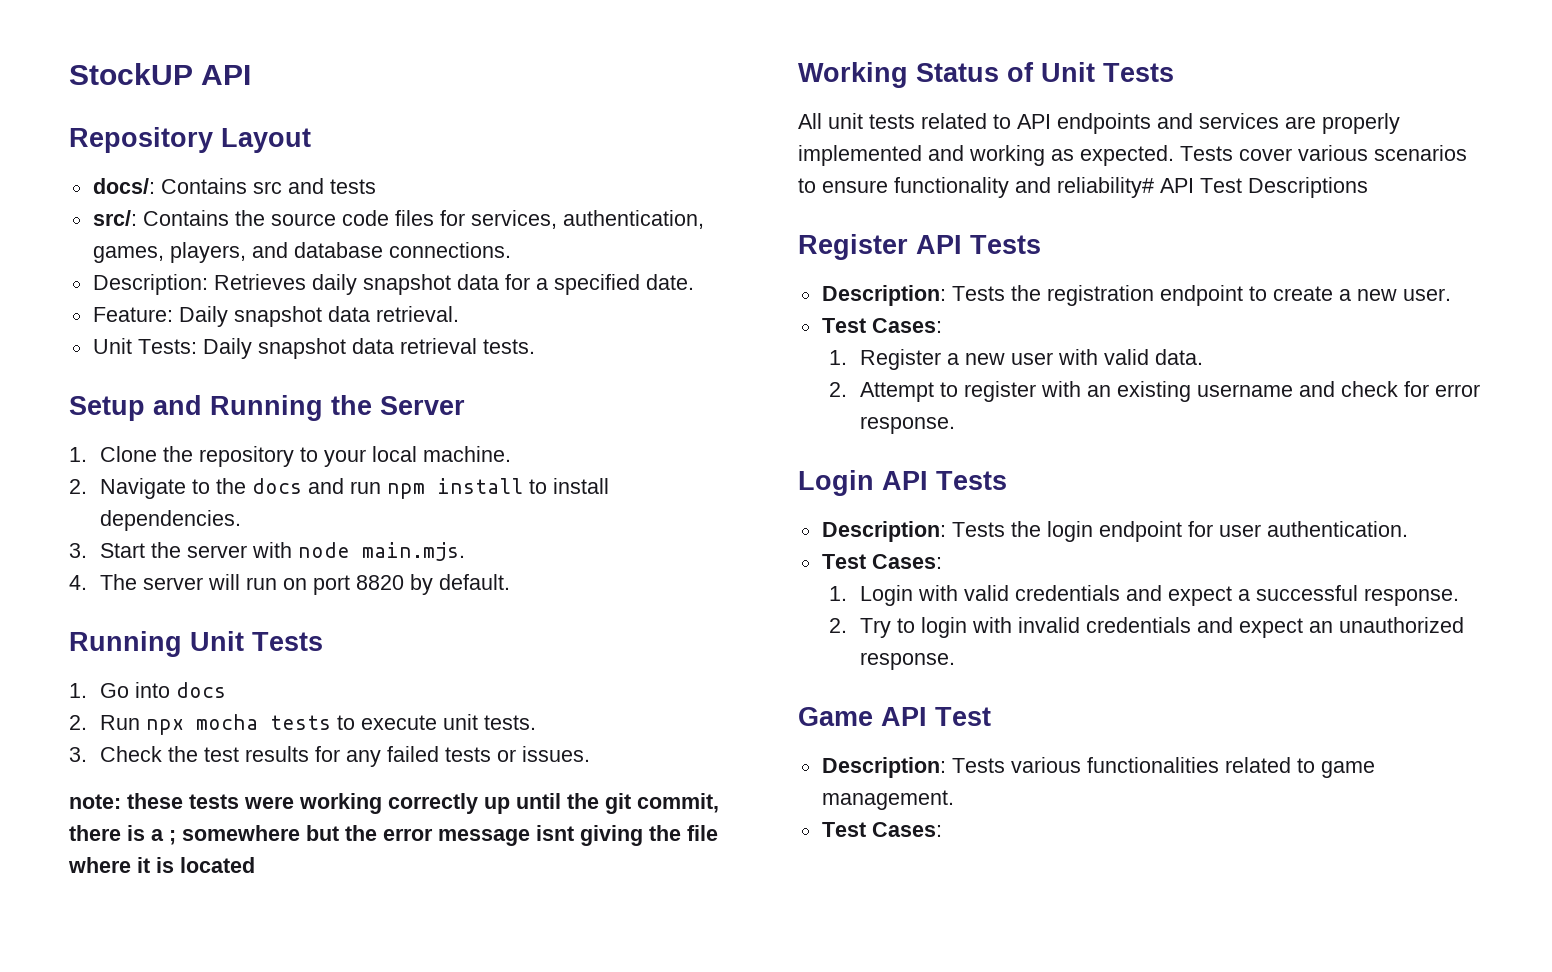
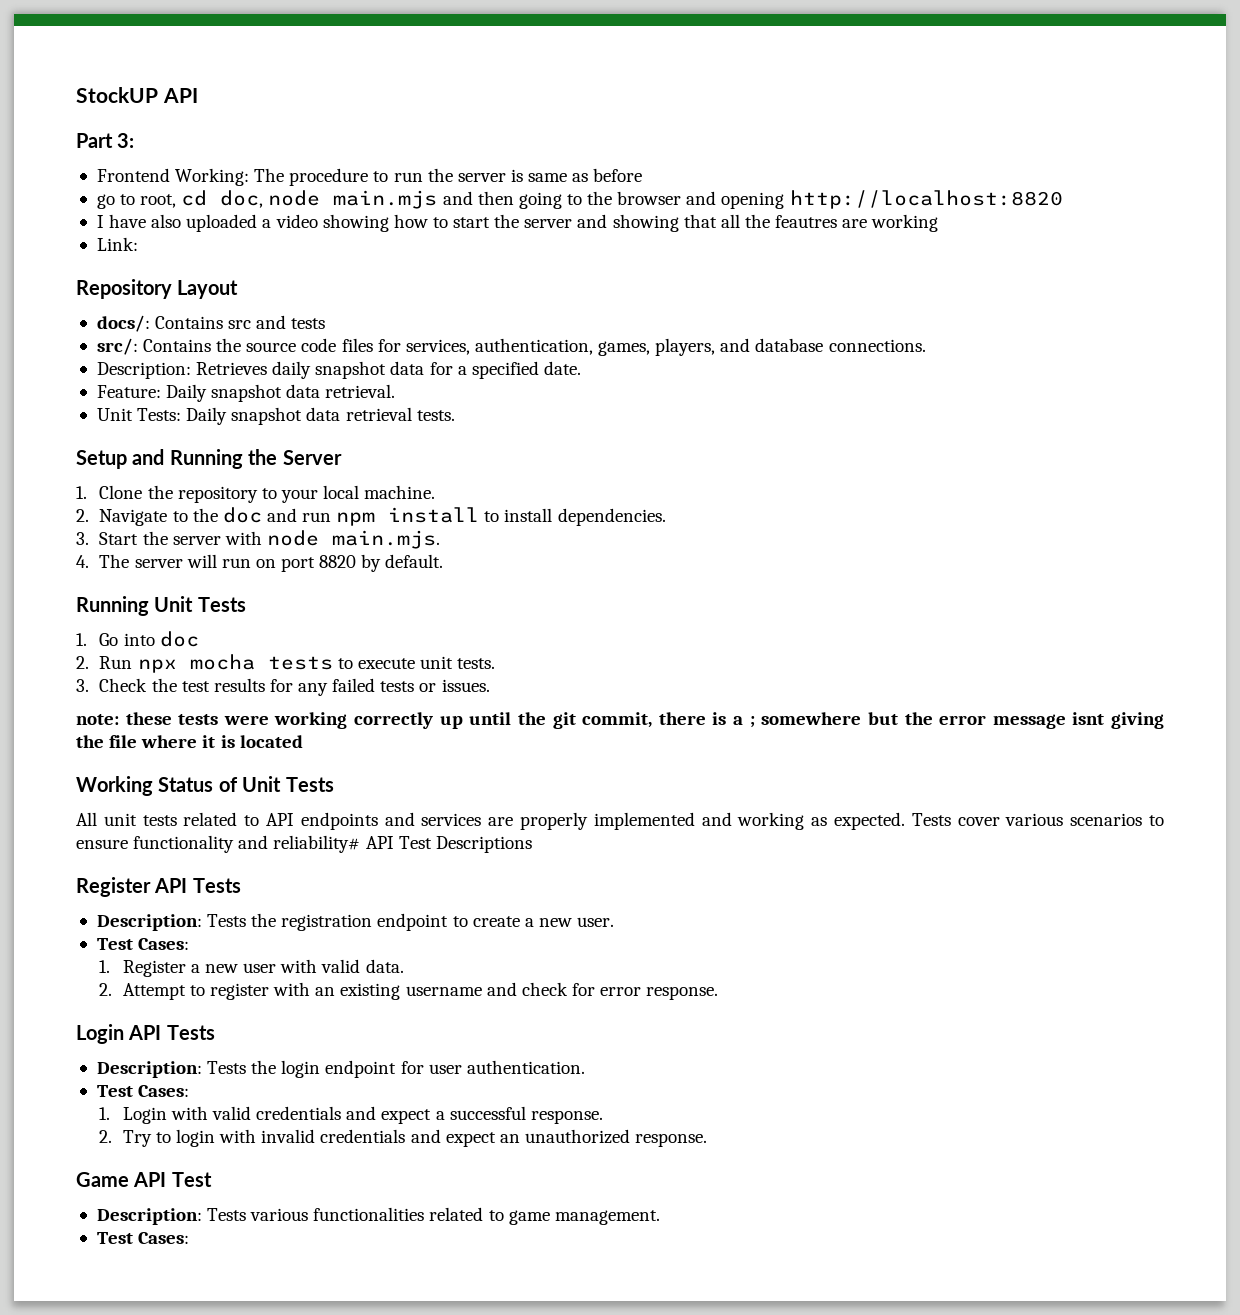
(252, 75) none -> [76,133,135,148] [96,168,643,186] [96,190,1063,209] [96,214,939,232] [96,237,138,251] // Part 3: // Frontend Working: The procedure to run the server is same as before // go to root, cd doc, node main.mjs and then going to the browser and opening http://localhost:8820 // I have also uploaded a video showing how to start the server and showing that all the feautres are working // Link:
[251,478,302,494] docs -> [222,507,262,523] doc
[175,682,226,698] docs -> [159,631,199,647] doc

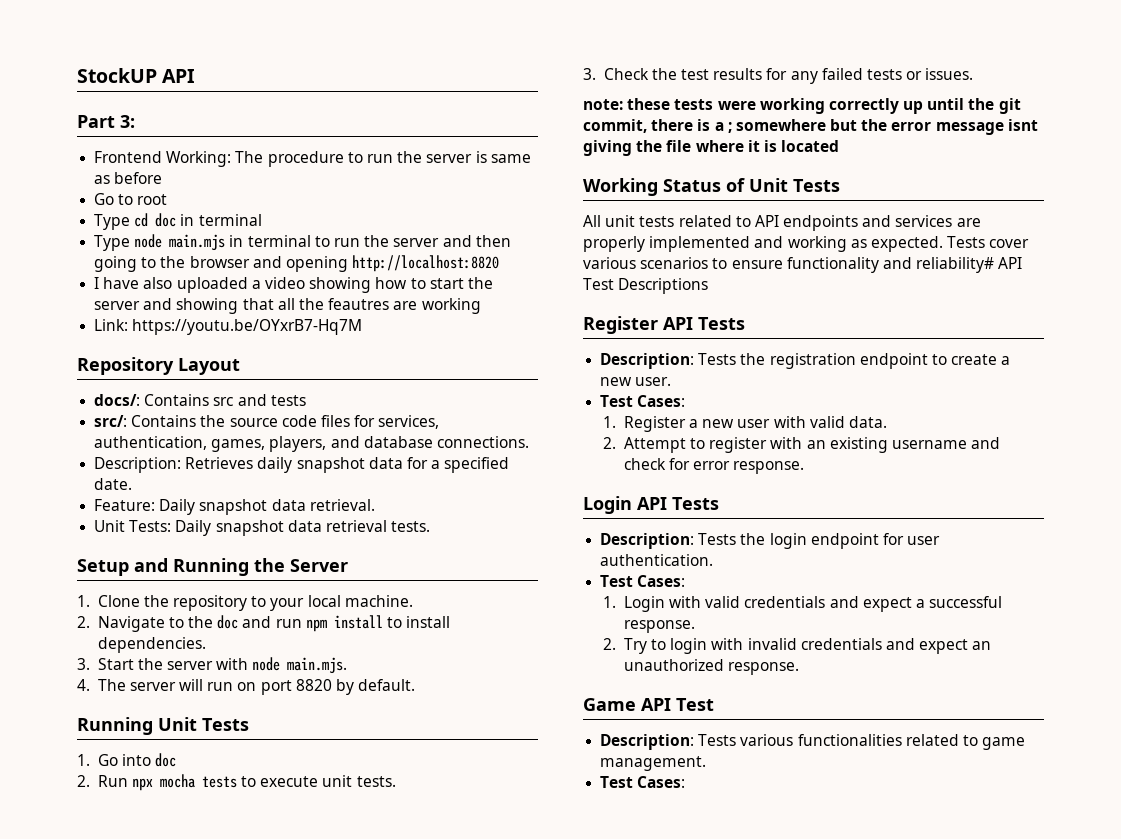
[96,190,438,209] go to root, cd doc, node main.mjs -> [94,193,168,205] [94,213,262,230] [94,234,440,251] Go to root // Type cd doc in terminal // Type node main.mjs in terminal to run the server
(138, 244) none -> [132,319,363,335] https://youtu.be/OYxrB7-Hq7M

